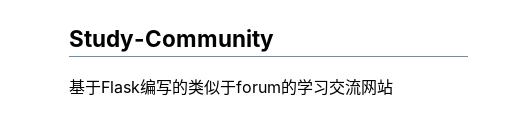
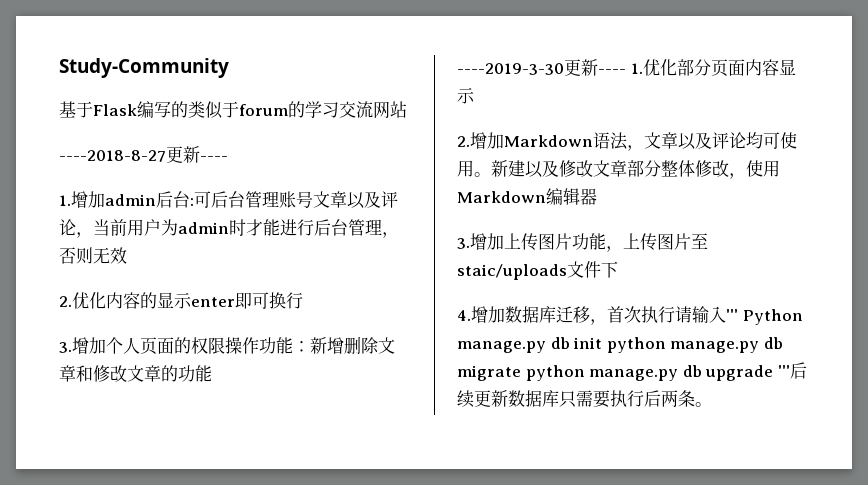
(393, 87) none -> [59,146,228,163] [59,191,398,209] [59,219,399,238] [59,247,127,264] [59,292,303,309] [59,336,395,355] [59,365,212,382] [457,59,796,77] [457,87,475,104] [457,132,797,151] [457,160,780,179] [457,188,597,205] [457,233,708,252] [457,261,618,280] [457,306,803,325] [457,337,783,353] [457,362,807,381] [457,390,712,408] // ----2018-8-27更新---- // 1.增加admin后台:可后台管理账号文章以及评论，当前用户为admin时才能进行后台管理，否则无效 // 2.优化内容的显示enter即可换行 // 3.增加个人页面的权限操作功能：新增删除文章和修改文章的功能 // ----2019-3-30更新---- 1.优化部分页面内容显示 // 2.增加Markdown语法，文章以及评论均可使用。新建以及修改文章部分整体修改，使用Markdown编辑器 // 3.增加上传图片功能，上传图片至staic/uploads文件下 // 4.增加数据库迁移，首次执行请输入''' Python manage.py db init python manage.py db migrate python manage.py db upgrade '''后续更新数据库只需要执行后两条。

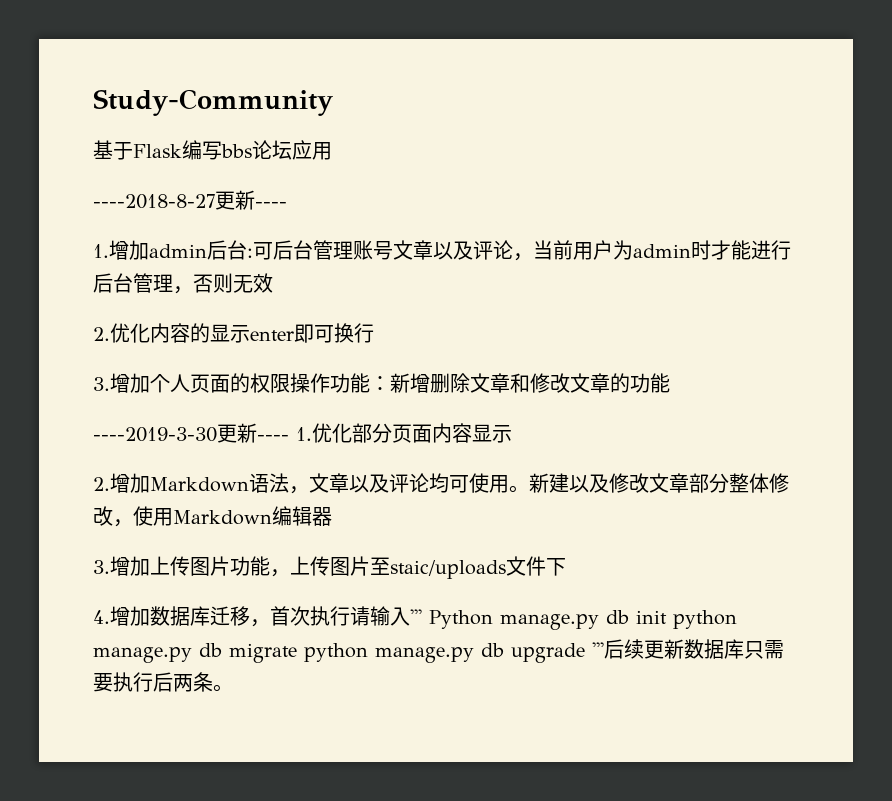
[171,101,407,119] 的类似于forum的学习交流网站 -> [221,140,332,160] bbs论坛应用

